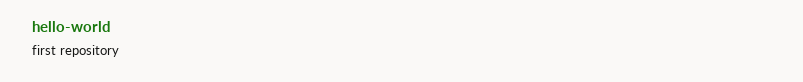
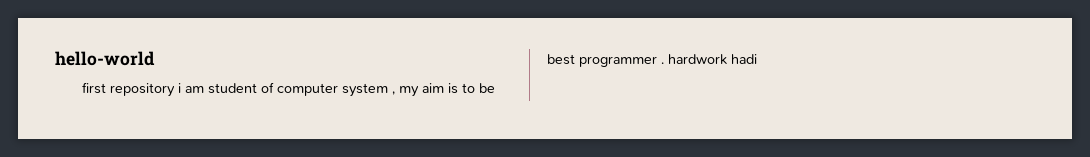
(119, 51) none -> [177,82,495,97] [547,54,757,67] i am student of computer system , my aim is to be best programmer . hardwork hadi

